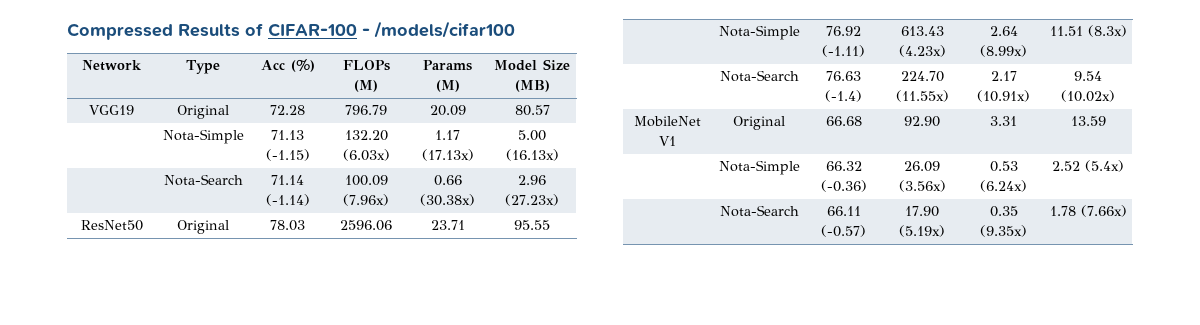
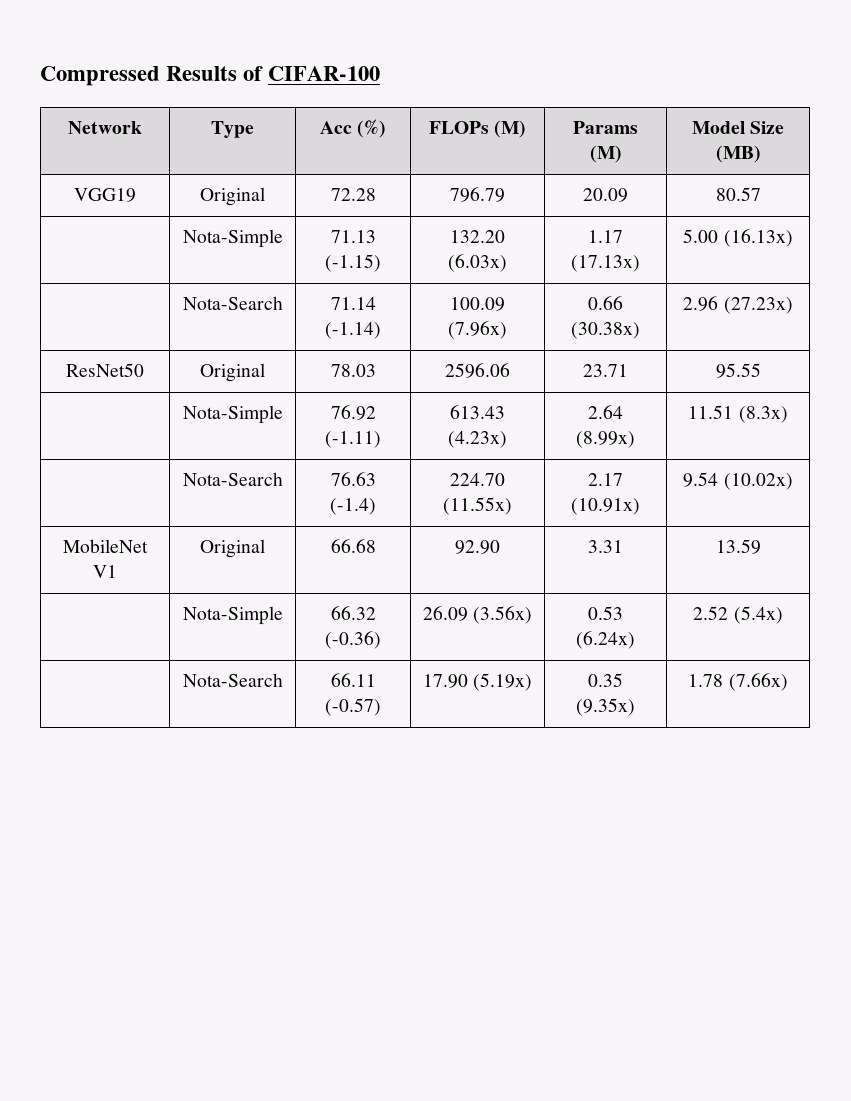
[362,21,515,38] - /models/cifar100 -> (381, 73) none

